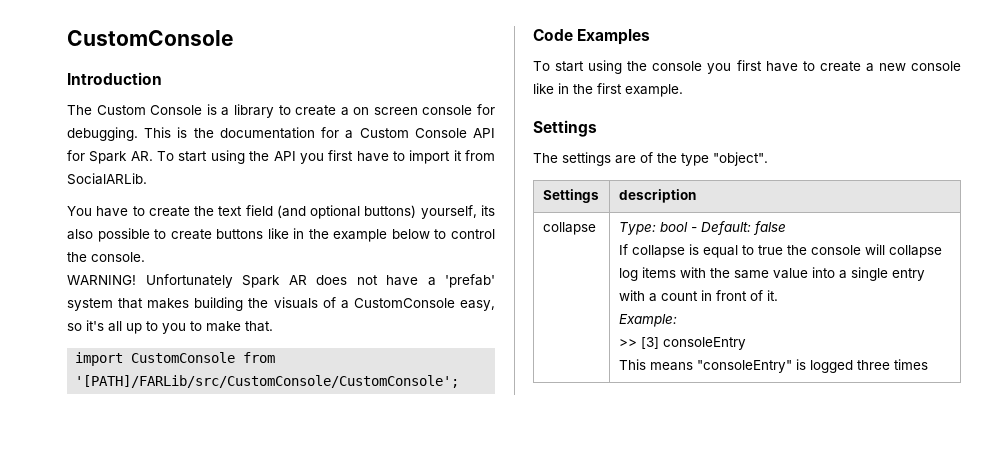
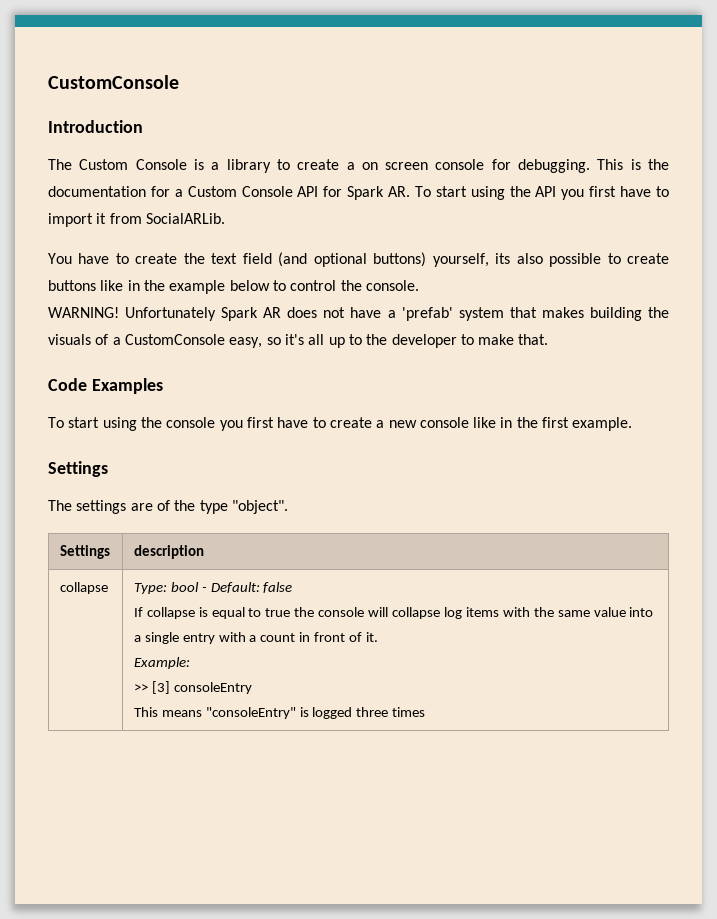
[162,323,186,334] you -> [366,334,457,348] the developer
[75,352,276,366] [75,375,460,388] // import CustomConsole from '[PATH]/FARLib/src/CustomConsole/CustomConsole'; -> (549, 339) none

